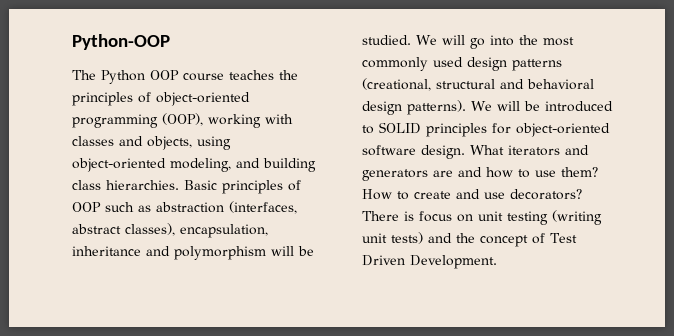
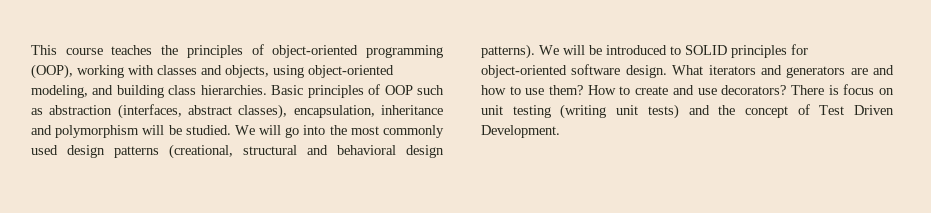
[72,34,170,50] [72,70,179,84] Python-OOP // The Python OOP -> [31,45,57,55] This

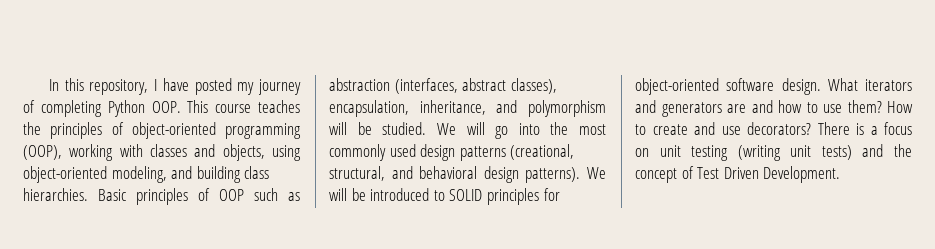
(31, 50) none -> [49,78,301,95] [23,100,181,117] In this repository, I have posted my journey of completing Python OOP.
[381,105,443,115] inheritance -> [419,100,486,115] inheritance,
[243,145,297,155] structural -> [329,166,385,181] structural,
(839, 90) none -> [870,126,878,135] a

